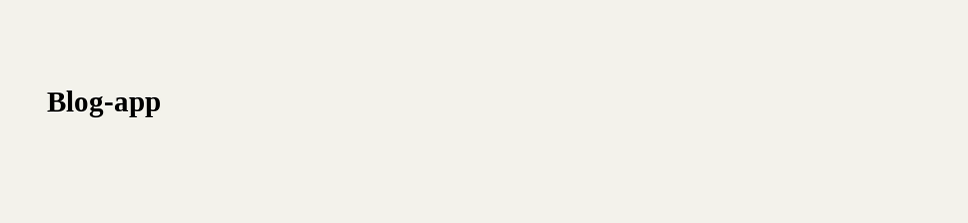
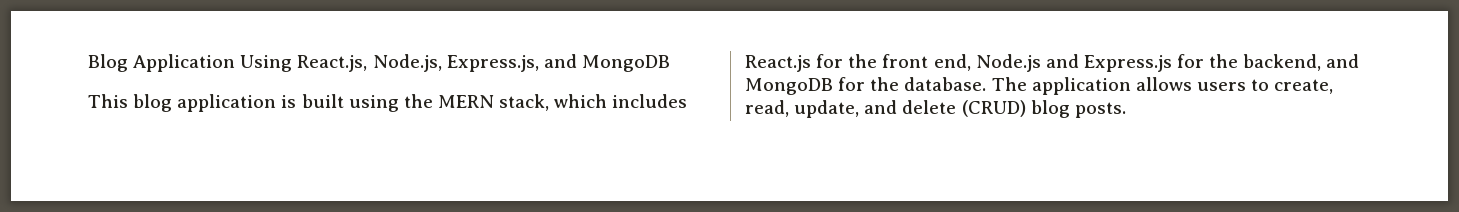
[46,90,162,118] Blog-app -> [88,54,670,72] [88,94,688,112] [745,54,1360,72] [745,77,1334,95] [745,100,1126,118] Blog Application Using React.js, Node.js, Express.js, and MongoDB // This blog application is built using the MERN stack, which includes React.js for the front end, Node.js and Express.js for the backend, and MongoDB for the database. The application allows users to create, read, update, and delete (CRUD) blog posts.

